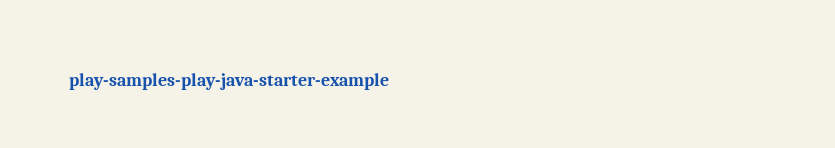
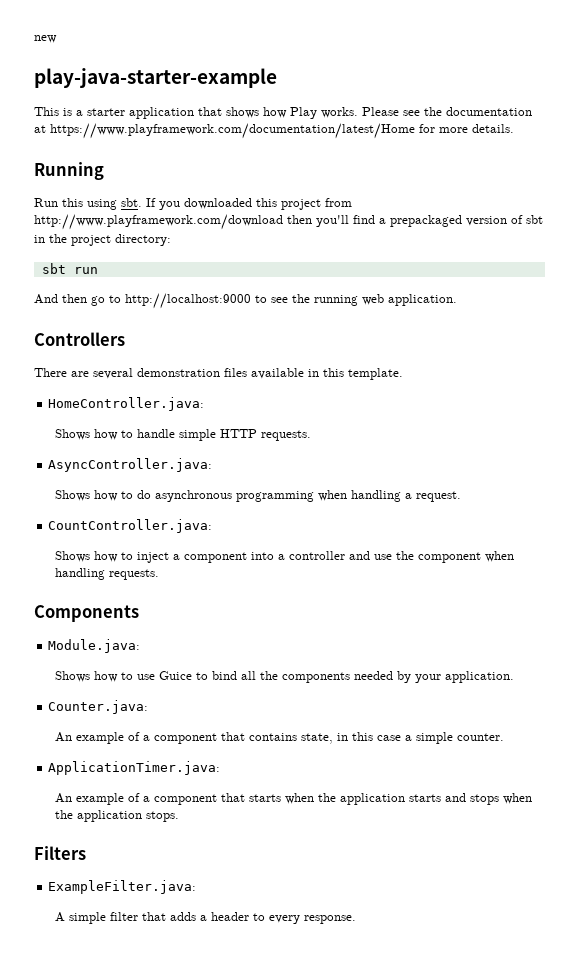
[69,73,389,90] play-samples-play-java-starter-example -> [34,35,57,43] [34,68,277,88] [34,107,532,119] [34,123,514,139] [34,162,104,180] [34,198,352,210] [34,214,543,230] [34,234,171,246] [41,263,98,274] [34,293,457,309] [34,332,125,346] [34,368,403,380] [48,397,205,411] [54,429,311,441] [48,458,213,472] [54,490,461,502] [48,519,213,533] [54,551,514,563] [54,568,159,580] [34,605,139,622] [48,639,141,653] [54,671,514,683] [48,700,149,714] [54,732,504,744] [48,761,221,775] [54,793,532,805] [54,810,179,822] [34,846,86,860] [48,880,197,894] [54,912,356,924] new // play-java-starter-example // This is a starter application that shows how Play works. Please see the documentation at https://www.playframework.com/documentation/latest/Home for more details. // Running // Run this using sbt. If you downloaded this project from http://www.playframework.com/download then you'll find a prepackaged version of sbt in the project directory: // sbt run // And then go to http://localhost:9000 to see the running web application. // Controllers // There are several demonstration files available in this template. // HomeController.java: // Shows how to handle simple HTTP requests. // AsyncController.java: // Shows how to do asynchronous programming when handling a request. // CountController.java: // Shows how to inject a component into a controller and use the component when handling requests. // Components // Module.java: // Shows how to use Guice to bind all the components needed by your application. // Counter.java: // An example of a component that contains state, in this case a simple counter. // ApplicationTimer.java: // An example of a component that starts when the application starts and stops when the application stops. // Filters // ExampleFilter.java: // A simple filter that adds a header to every response.

